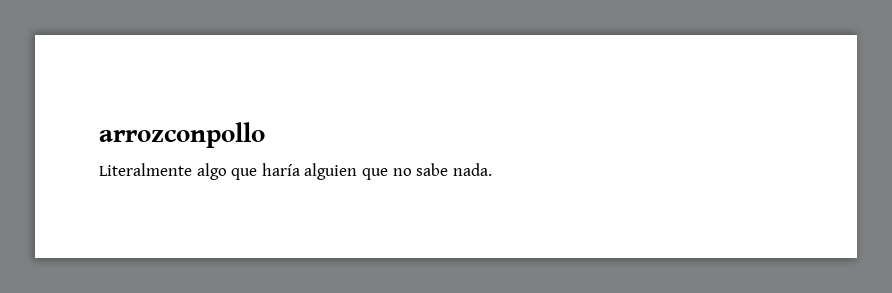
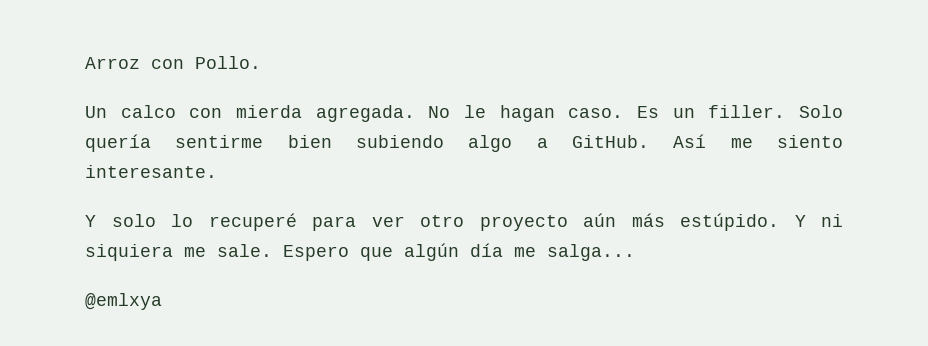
[99,122,265,148] [99,163,492,180] arrozconpollo // Literalmente algo que haría alguien que no sabe nada. -> [85,56,261,69] [85,105,843,122] [85,134,844,152] [85,165,217,178] [85,213,843,231] [85,243,635,261] [85,293,162,310] Arroz con Pollo. // Un calco con mierda agregada. No le hagan caso. Es un filler. Solo quería sentirme bien subiendo algo a GitHub. Así me siento interesante. // Y solo lo recuperé para ver otro proyecto aún más estúpido. Y ni siquiera me sale. Espero que algún día me salga... // @emlxya

